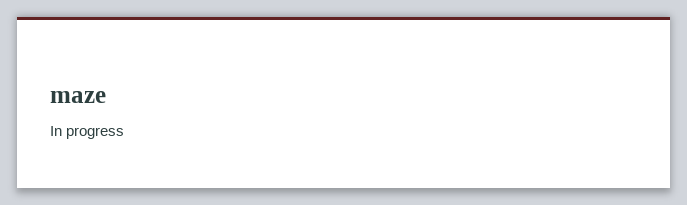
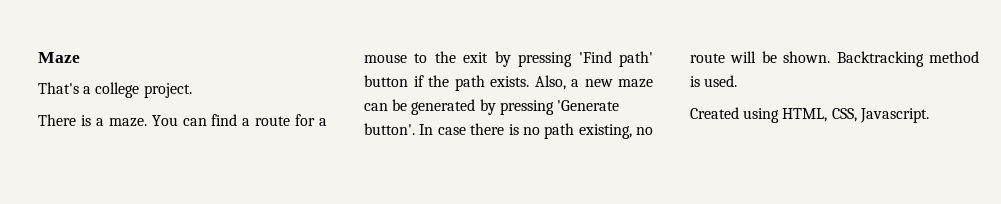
[50,91,106,103] [50,126,125,139] maze // In progress -> [38,52,80,63] [38,82,192,98] [38,114,327,127] [364,51,653,67] [364,75,653,91] [364,99,619,115] [364,123,653,139] [690,51,979,67] [690,75,738,87] [690,107,929,123] Maze // That's a college project. // There is a maze. You can find a route for a mouse to the exit by pressing 'Find path' button if the path exists. Also, a new maze can be generated by pressing 'Generate button'. In case there is no path existing, no route will be shown. Backtracking method is used. // Created using HTML, CSS, Javascript.

